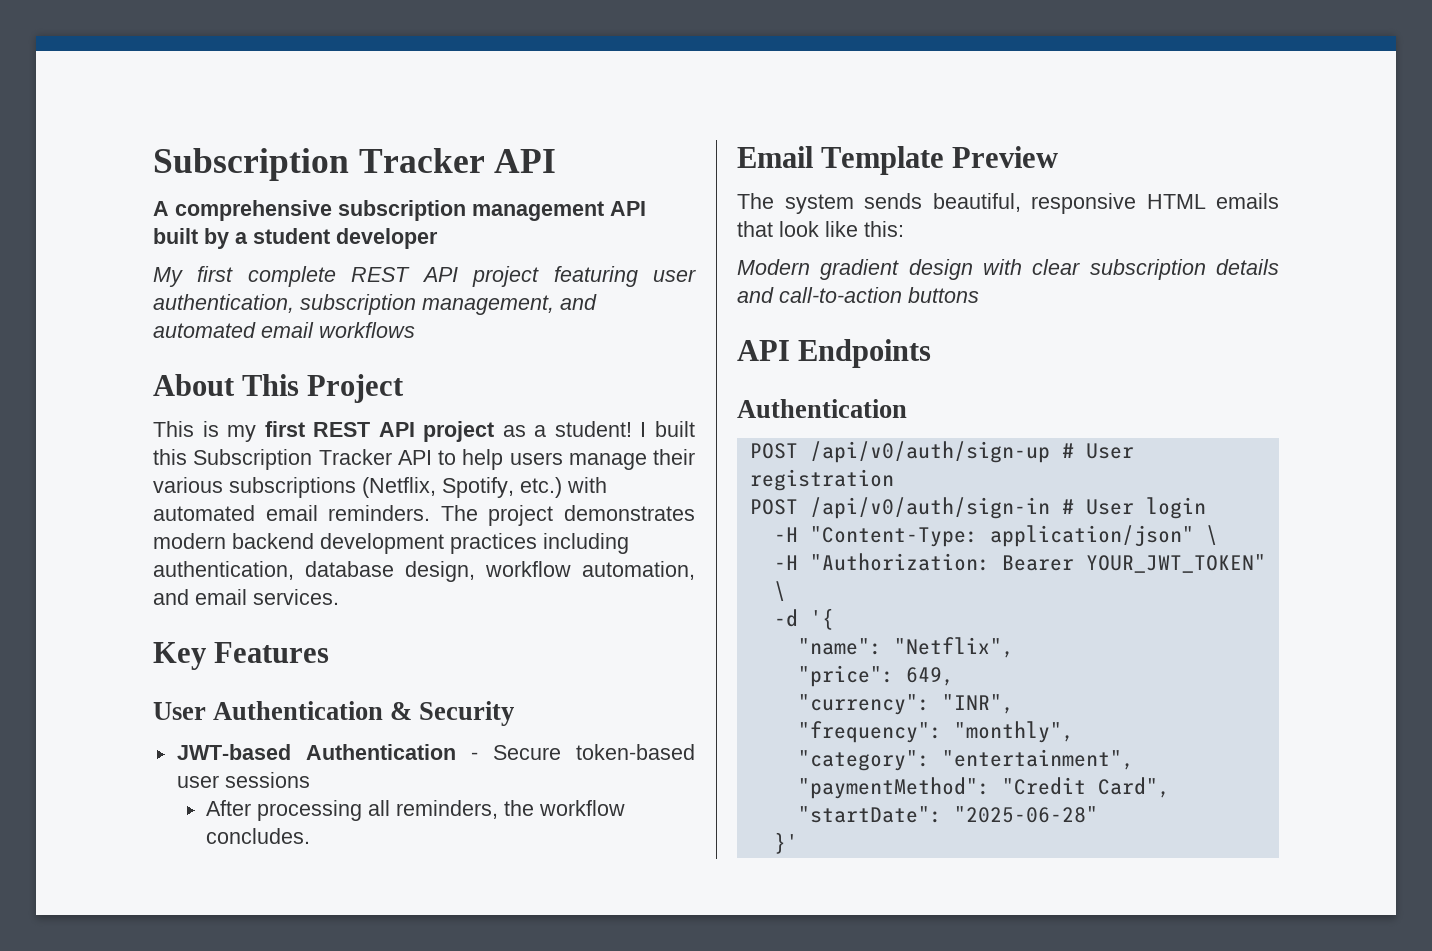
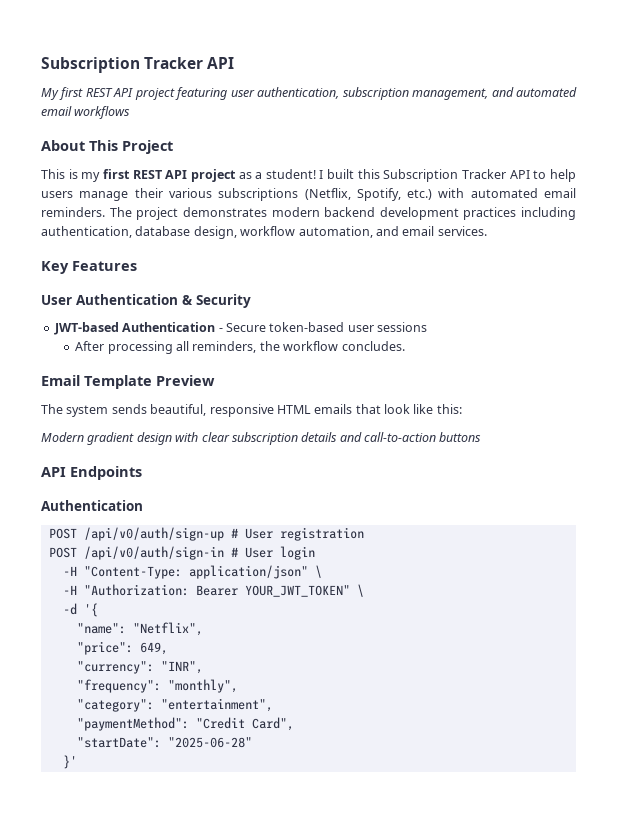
[153,148,557,181] [153,200,646,221] [153,228,438,249] Subscription Tracker API // A comprehensive subscription management API built by a student developer -> [41,57,235,73] Subscription Tracker API
[247,266,336,287] complete -> (84, 93) none

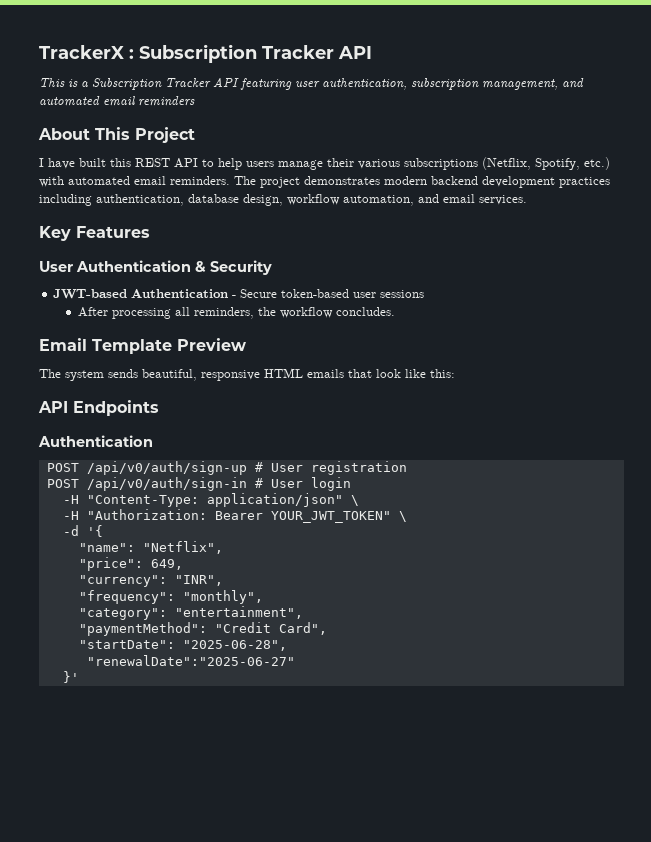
(41, 65) none -> [39,45,134,59] TrackerX :
[41,87,175,100] My first REST API project -> [39,77,239,90] This is a Subscription Tracker API
[74,106,131,119] workflows -> [138,96,195,106] reminders
[41,169,507,182] This is my first REST API project as a student! I built this Subscription Tracker -> [39,158,170,169] I have built this REST
[41,432,482,445] // Modern gradient design with clear subscription details and call-to-action buttons -> (455, 373) none
[167,737,252,748] "2025-06-28" -> [182,640,287,651] [86,655,295,666] "2025-06-28", // "renewalDate":"2025-06-27"

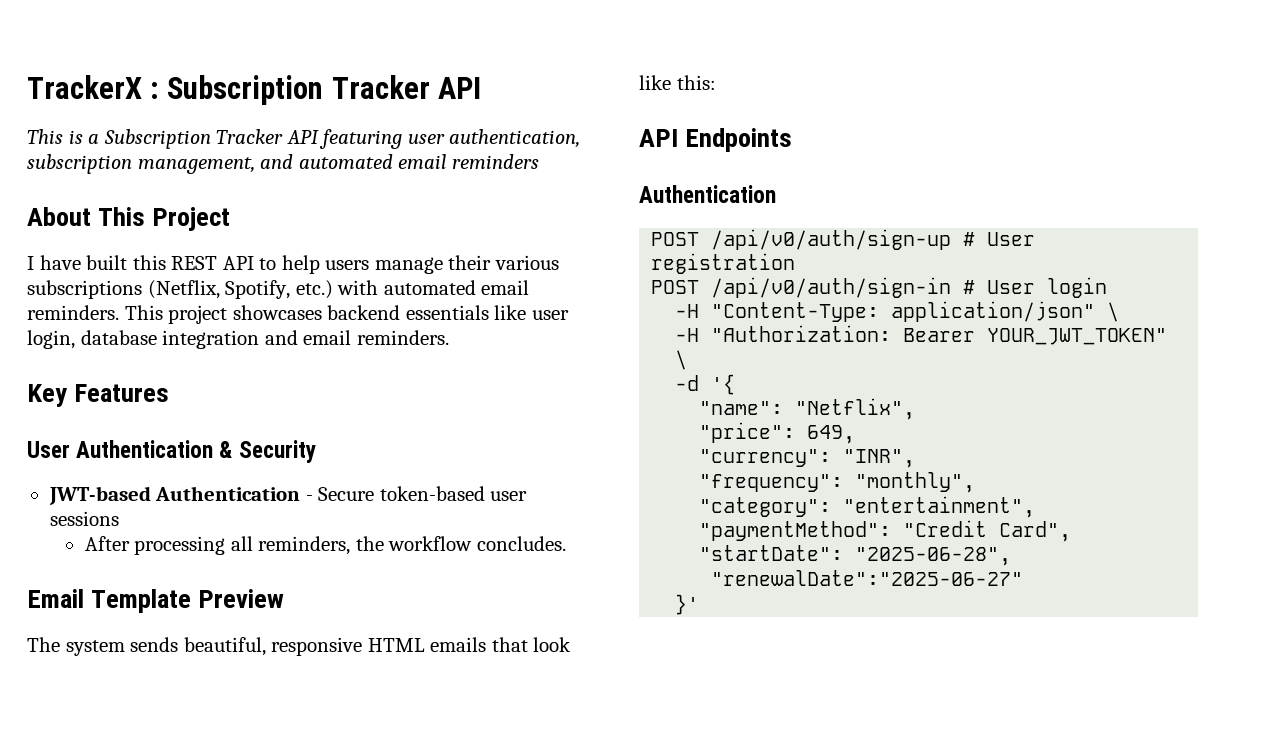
[234,176,610,188] [39,194,414,206] The project demonstrates modern backend development practices including authentication, database design, workflow automation, -> [124,305,569,324] [27,330,260,349] This project showcases backend essentials like user login, database integration
[479,195,527,205] services. -> [356,330,449,345] reminders.

